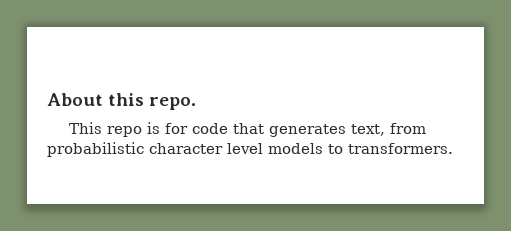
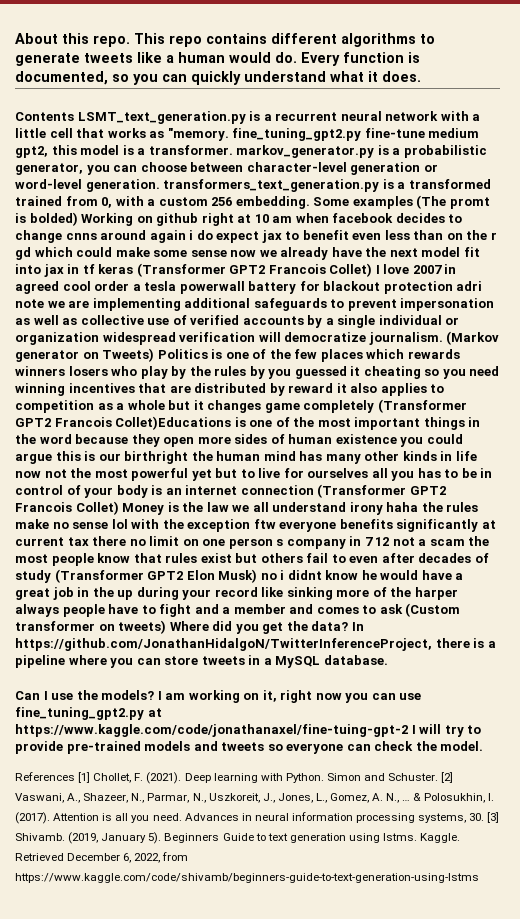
(197, 103) // -> (130, 41) none
[147,122,427,137] [47,142,453,157] is for code that generates text, from probabilistic character level models to transformers. -> [206,33,435,47] [15,52,420,66] [15,71,421,85] [15,111,481,124] [15,128,480,141] [15,145,487,158] [15,162,438,175] [15,179,491,192] [15,195,490,209] [15,212,463,226] [15,230,497,243] [15,247,480,260] [15,263,457,277] [15,281,483,294] [15,298,495,311] [15,315,460,328] [15,331,500,345] [15,348,460,362] [15,366,500,379] [15,383,445,396] [15,399,467,413] [15,416,481,430] [15,434,463,447] [15,451,477,464] [15,468,493,481] [15,484,446,498] [15,501,479,515] [15,519,496,532] [15,536,490,549] [15,553,489,566] [15,569,464,583] [15,587,458,600] [15,603,461,617] [15,620,364,634] [15,638,496,651] [15,655,388,668] [15,690,422,703] [15,707,162,720] [15,724,482,737] [15,741,484,754] [15,772,454,784] [15,793,494,803] [15,812,500,824] [15,832,461,844] [15,852,189,863] [15,873,479,883] contains different algorithms to generate tweets like a human would do. Every function is documented, so you can quickly understand what it does. // Contents LSMT_text_generation.py is a recurrent neural network with a little cell that works as "memory. fine_tuning_gpt2.py fine-tune medium gpt2, this model is a transformer. markov_generator.py is a probabilistic generator, you can choose between character-level generation or word-level generation. transformers_text_generation.py is a transformed trained from 0, with a custom 256 embedding. Some examples (The promt is bolded) Working on github right at 10 am when facebook decides to change cnns around again i do expect jax to benefit even less than on the r gd which could make some sense now we already have the next model fit into jax in tf keras (Transformer GPT2 Francois Collet) I love 2007 in agreed cool order a tesla powerwall battery for blackout protection adri note we are implementing additional safeguards to prevent impersonation as well as collective use of verified accounts by a single individual or organization widespread verification will democratize journalism. (Markov generator on Tweets) Politics is one of the few places which rewards winners losers who play by the rules by you guessed it cheating so you need winning incentives that are distributed by reward it also applies to competition as a whole but it changes game completely (Transformer GPT2 Francois Collet)Educations is one of the most important things in the word because they open more sides of human existence you could argue this is our birthright the human mind has many other kinds in life now not the most powerful yet but to live for ourselves all you has to be in control of your body is an internet connection (Transformer GPT2 Francois Collet) Money is the law we all understand irony haha the rules make no sense lol with the exception ftw everyone benefits significantly at current tax there no limit on one person s company in 7 12 not a scam the most people know that rules exist but others fail to even after decades of study (Transformer GPT2 Elon Musk) no i didnt know he would have a great job in the up during your record like sinking more of the harper always people have to fight and a member and comes to ask (Custom transformer on tweets) Where did you get the data? In https://github.com/JonathanHidalgoN/TwitterInferenceProject, there is a pipeline where you can store tweets in a MySQL database. // Can I use the models? I am working on it, right now you can use fine_tuning_gpt2.py at https://www.kaggle.com/code/jonathanaxel/fine-tuing-gpt-2 I will try to provide pre-trained models and tweets so everyone can check the model. // References [1] Chollet, F. (2021). Deep learning with Python. Simon and Schuster. [2] Vaswani, A., Shazeer, N., Parmar, N., Uszkoreit, J., Jones, L., Gomez, A. N., … & Polosukhin, I. (2017). Attention is all you need. Advances in neural information processing systems, 30. [3] Shivamb. (2019, January 5). Beginners Guide to text generation using lstms. Kaggle. Retrieved December 6, 2022, from https://www.kaggle.com/code/shivamb/beginners-guide-to-text-generation-using-lstms

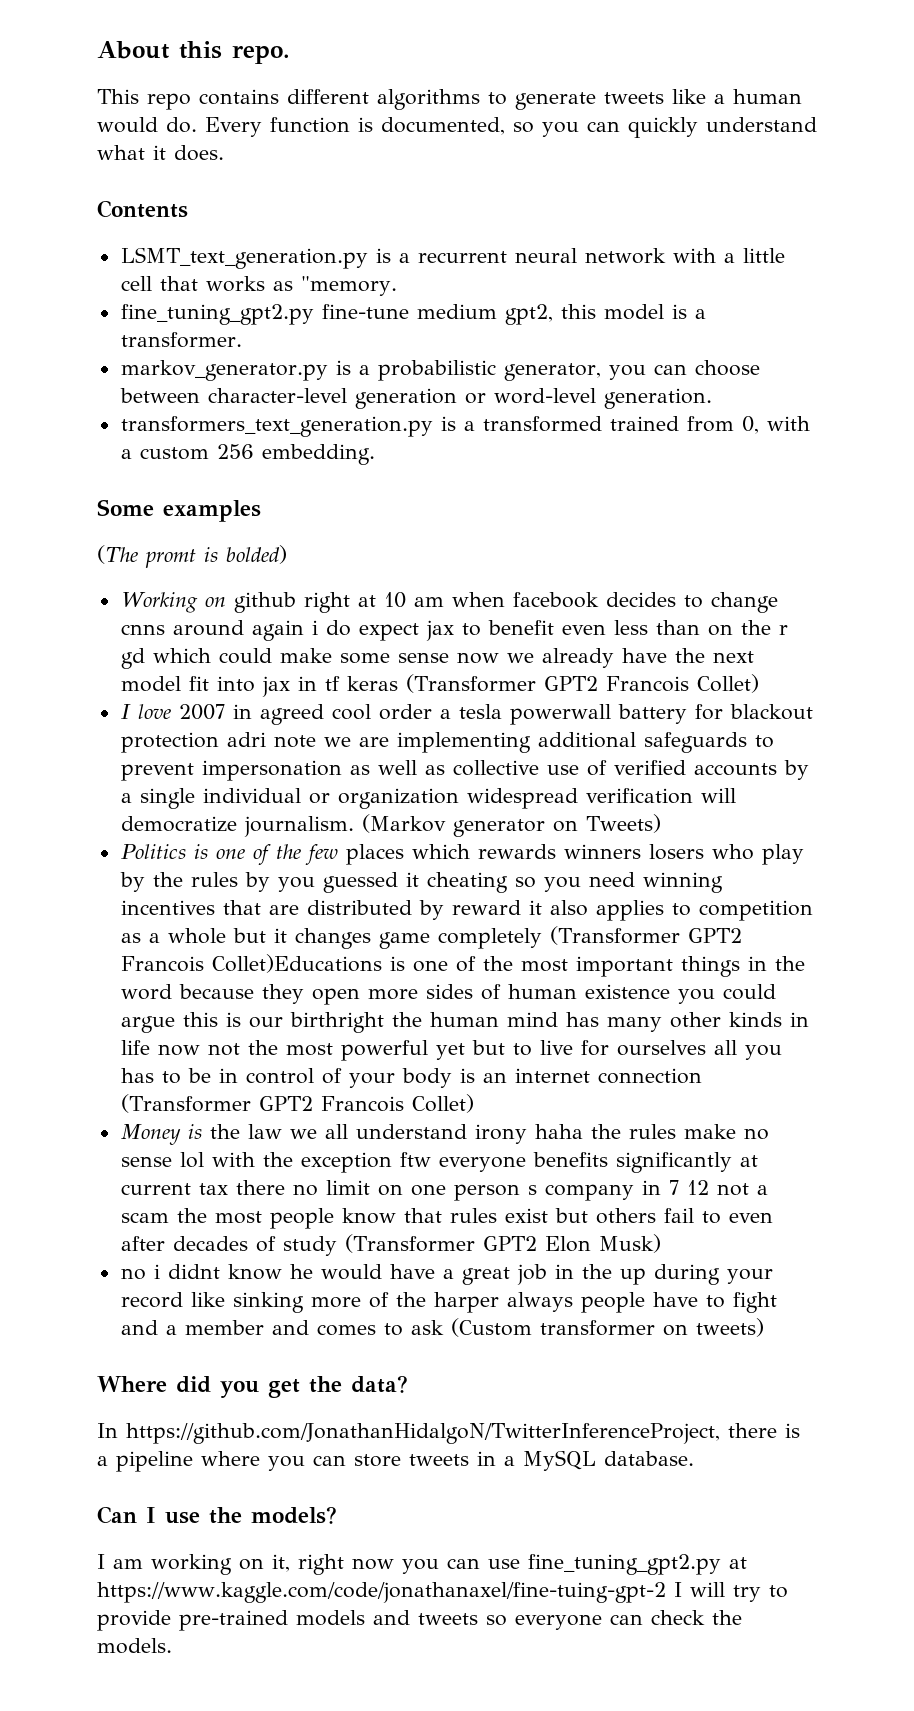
(130, 41) none -> (290, 54) //
(74, 116) none -> (188, 209) //
(229, 134) none -> (397, 286) //
(233, 150) none -> (242, 340) //
(160, 185) none -> (712, 398) //
(310, 202) none -> (375, 454) //
(413, 202) none -> (261, 511) //
(78, 219) none -> (287, 554) //
(373, 270) none -> (759, 683) //
(155, 355) none -> (661, 823) //
(119, 508) none -> (474, 1103) //
(258, 576) none -> (661, 1243) //
(167, 627) none -> (764, 1327) //
(349, 626) none -> (408, 1384) //
(155, 695) none -> (337, 1515) //
[440,741,484,751] [15,772,454,784] [15,793,494,803] [15,812,500,824] [15,832,461,844] [15,852,189,863] [15,873,479,883] model. // References [1] Chollet, F. (2021). Deep learning with Python. Simon and Schuster. [2] Vaswani, A., Shazeer, N., Parmar, N., Uszkoreit, J., Jones, L., Gomez, A. N., … & Polosukhin, I. (2017). Attention is all you need. Advances in neural information processing systems, 30. [3] Shivamb. (2019, January 5). Beginners Guide to text generation using lstms. Kaggle. Retrieved December 6, 2022, from https://www.kaggle.com/code/shivamb/beginners-guide-to-text-generation-using-lstms -> [97,1638,172,1654] models.

